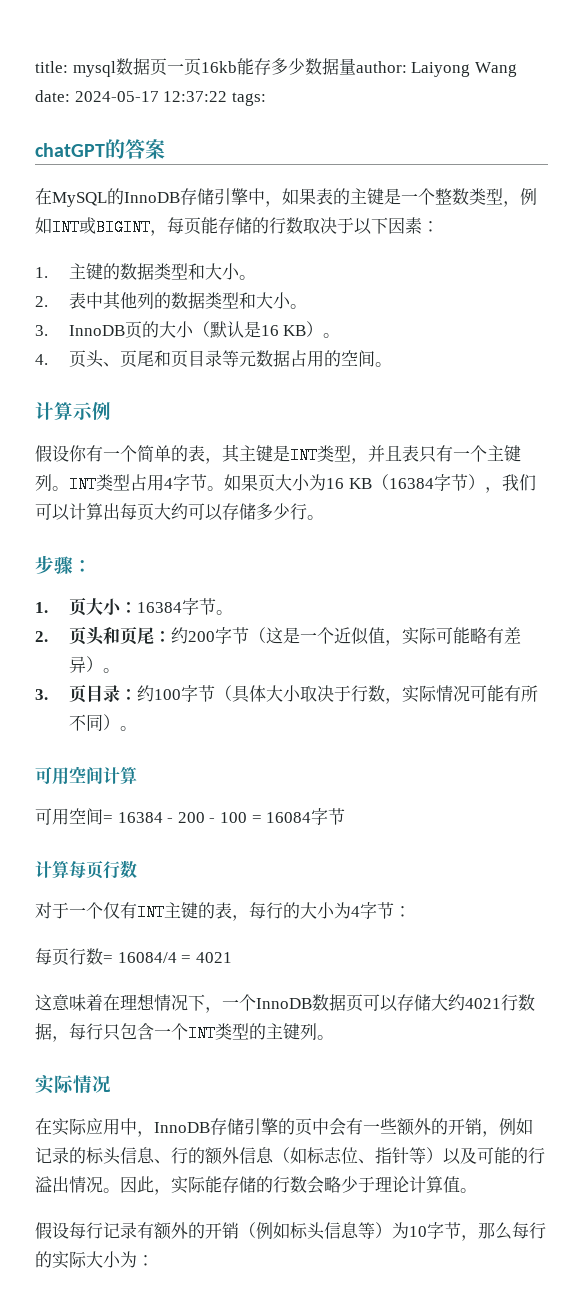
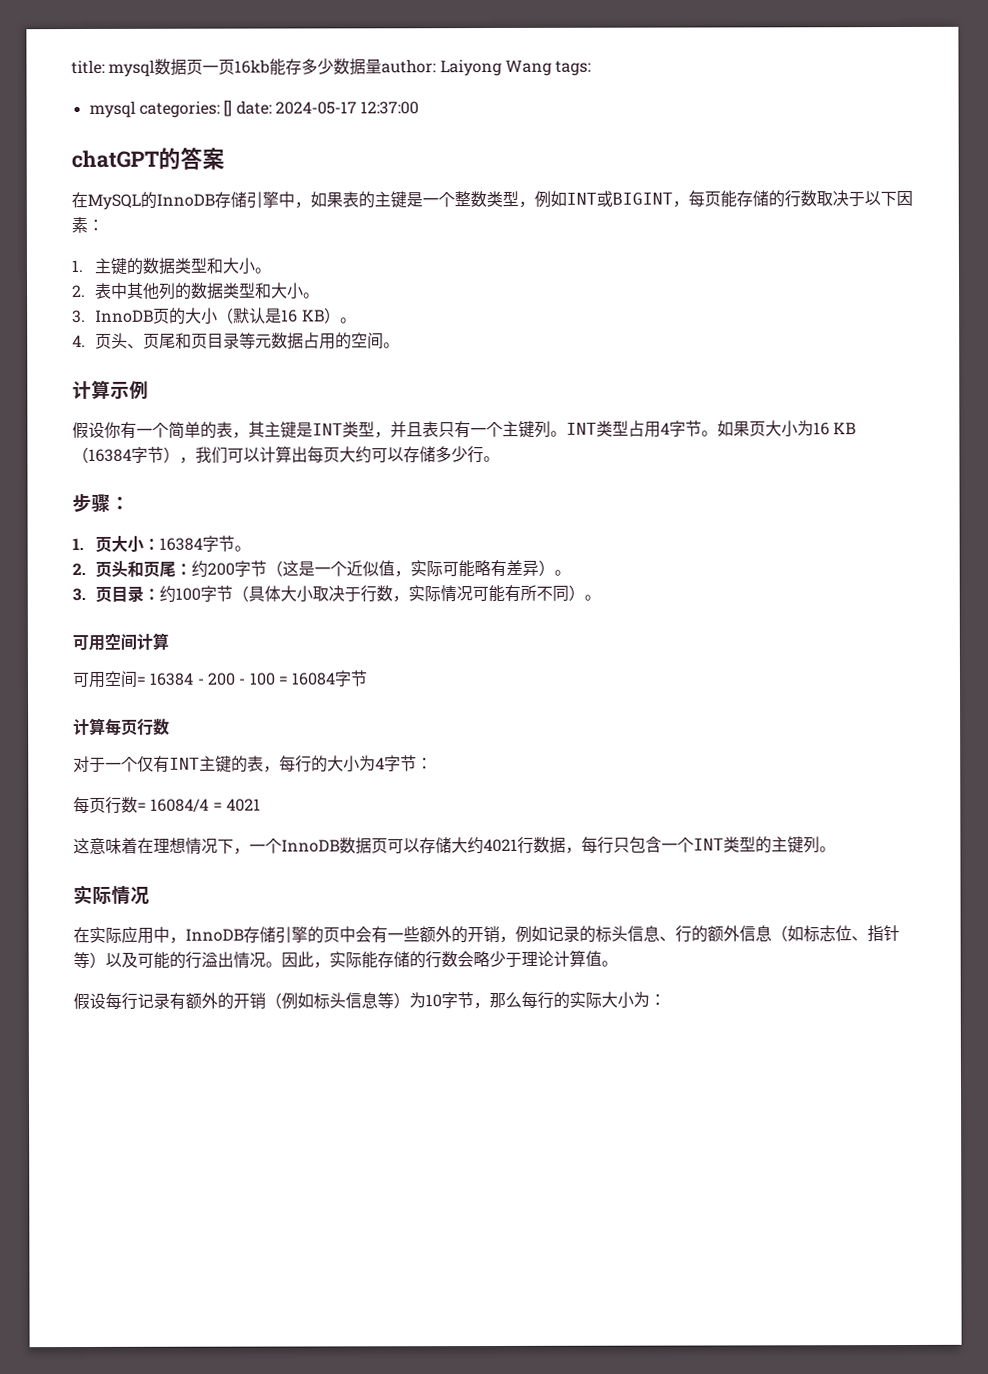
[35,90,266,106] date: 2024-05-17 12:37:22 tags: -> [555,60,592,76] [88,100,420,118] tags: // mysql categories: [] date: 2024-05-17 12:37:00

